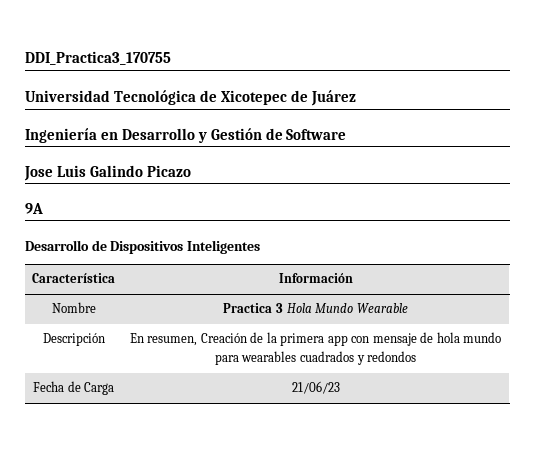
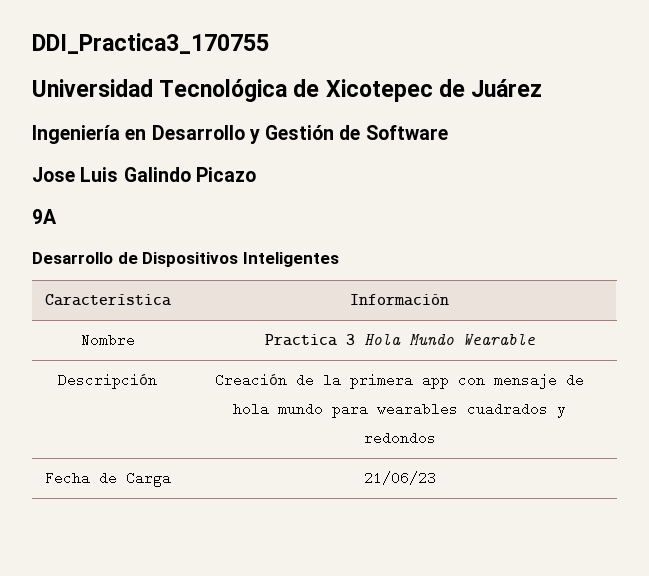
[129,333,198,346] En resumen, -> (157, 381) none

